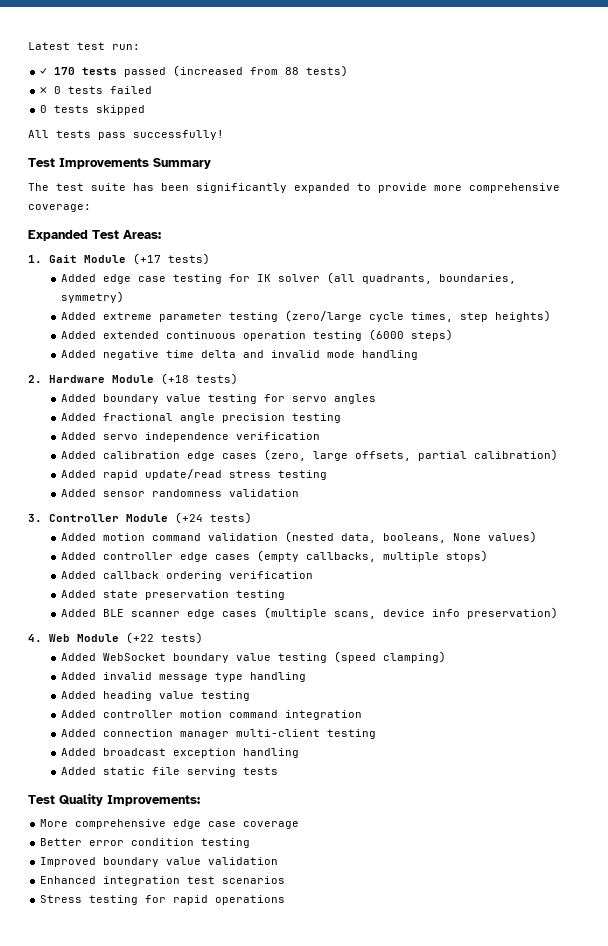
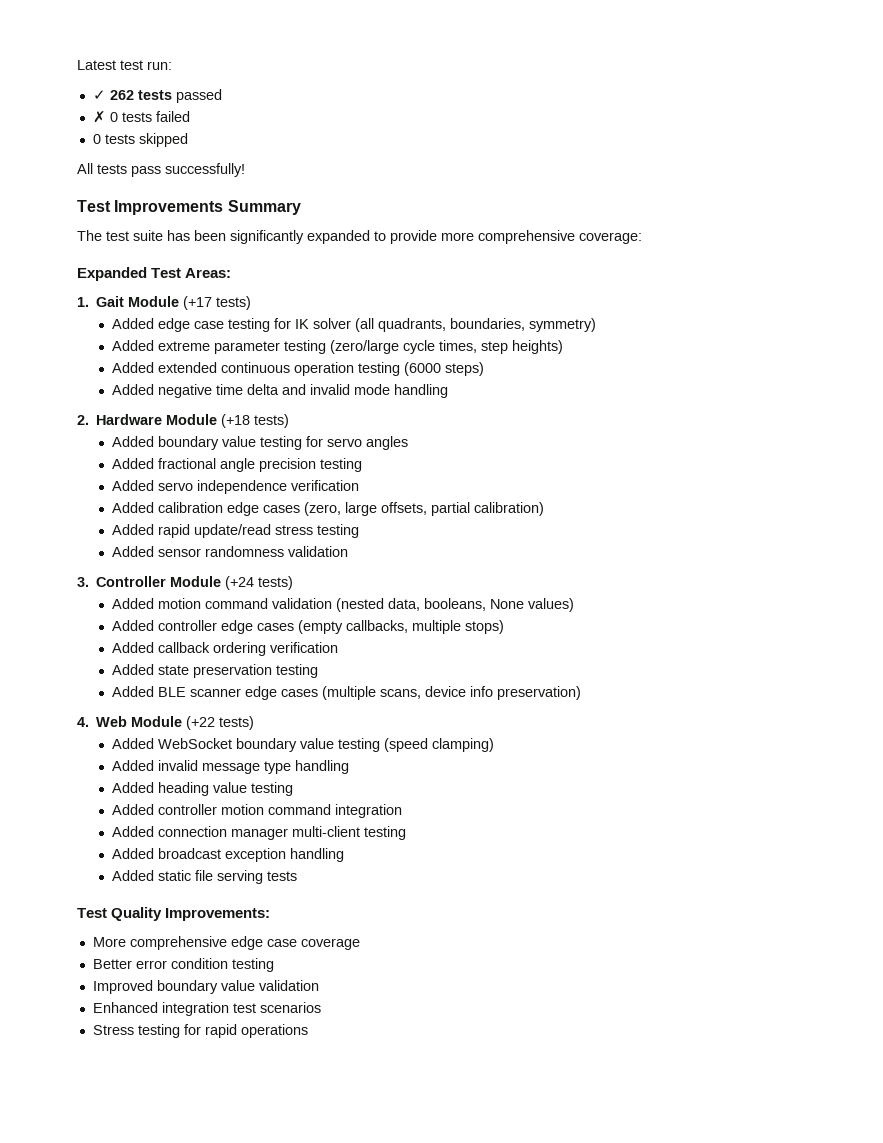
[54,67,76,75] 170 -> [109,90,134,100] 262
[173,65,349,77] (increased from 88 tests) -> (222, 96) none

